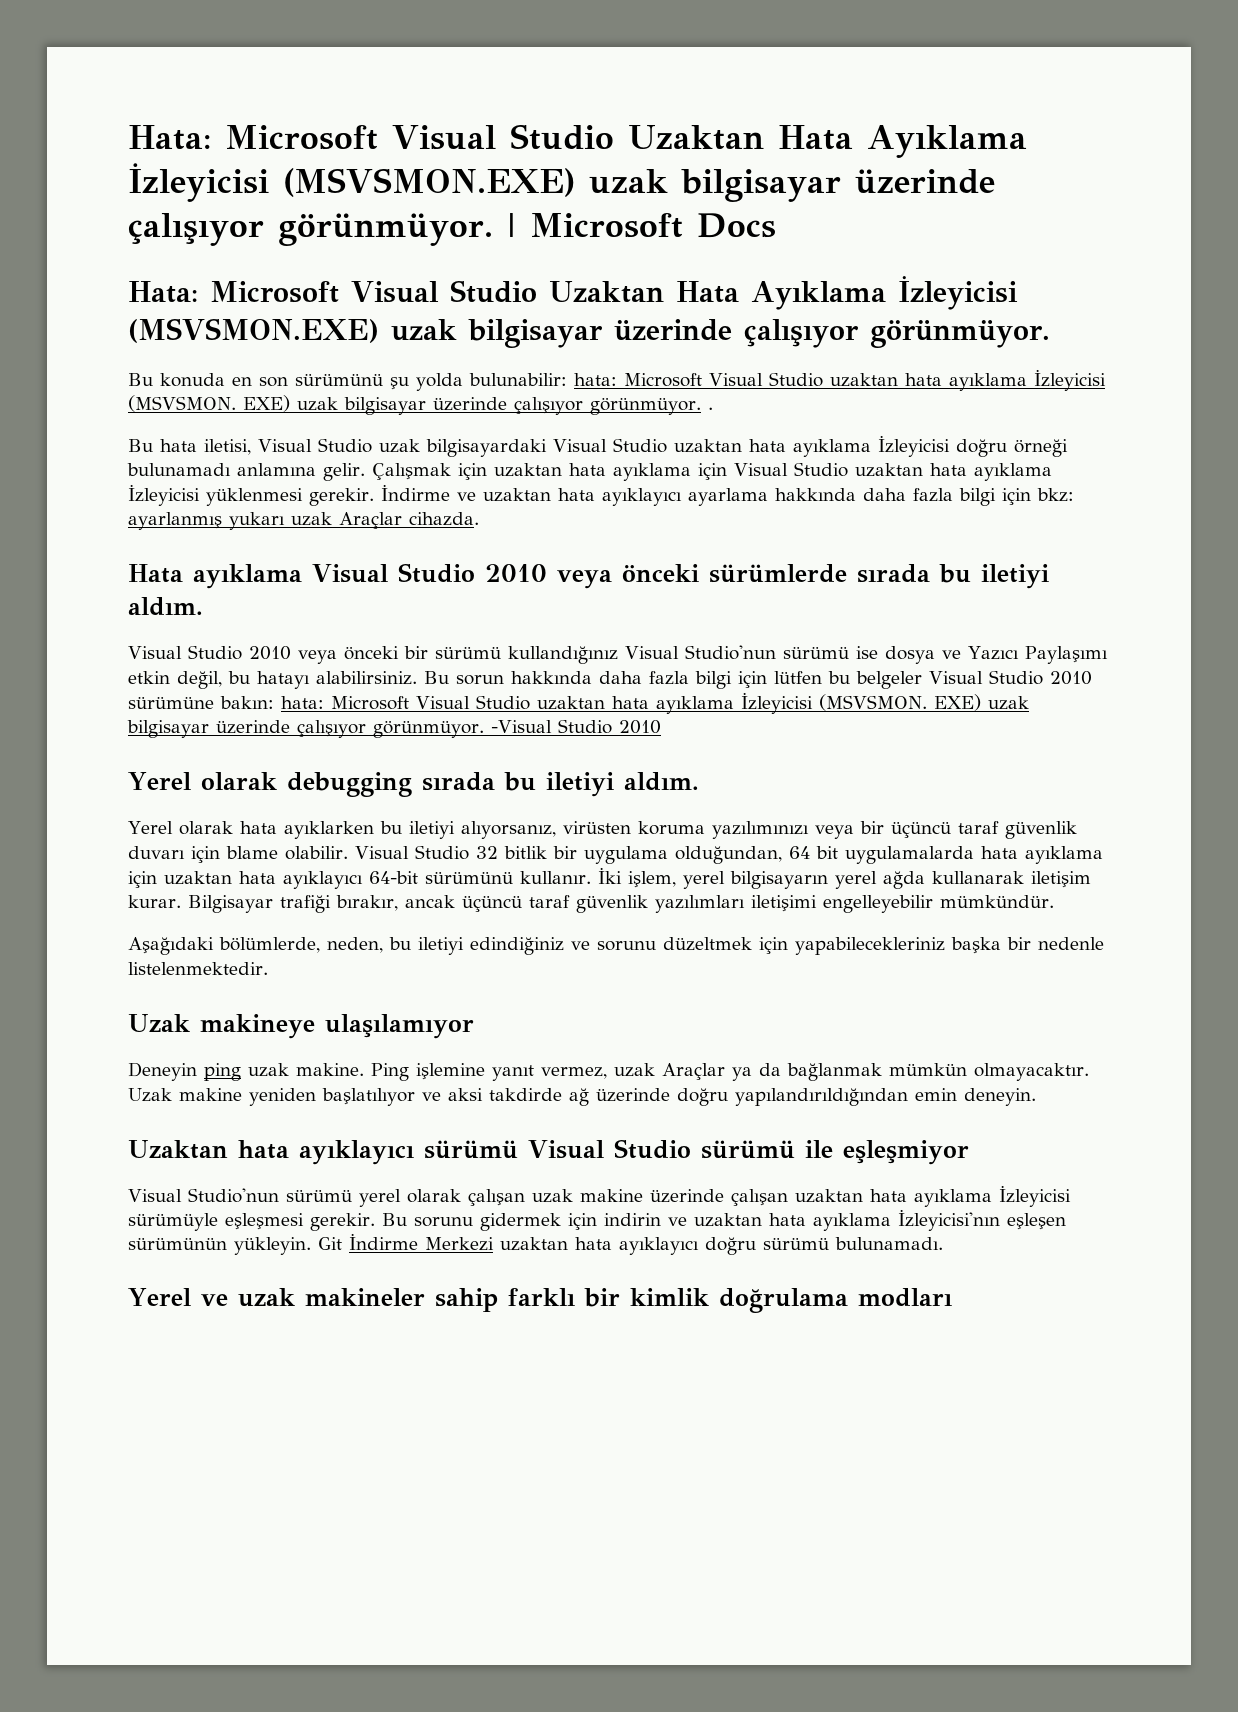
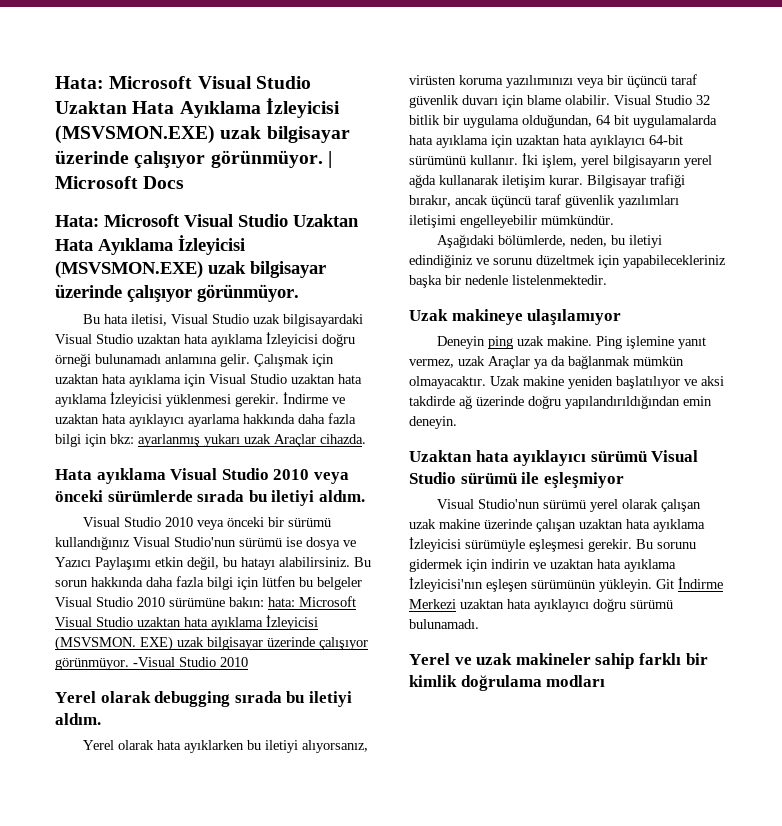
[128,369,1106,391] [128,395,713,415] // Bu konuda en son sürümünü şu yolda bulunabilir: hata: Microsoft Visual Studio uzaktan hata ayıklama İzleyicisi (MSVSMON. EXE) uzak bilgisayar üzerinde çalışıyor görünmüyor. . -> (299, 293) none

